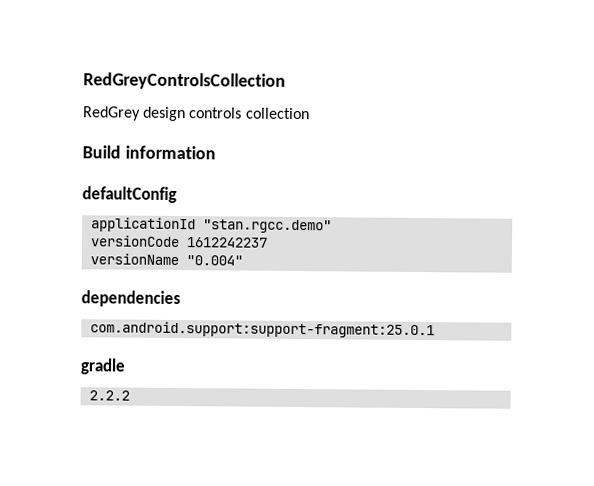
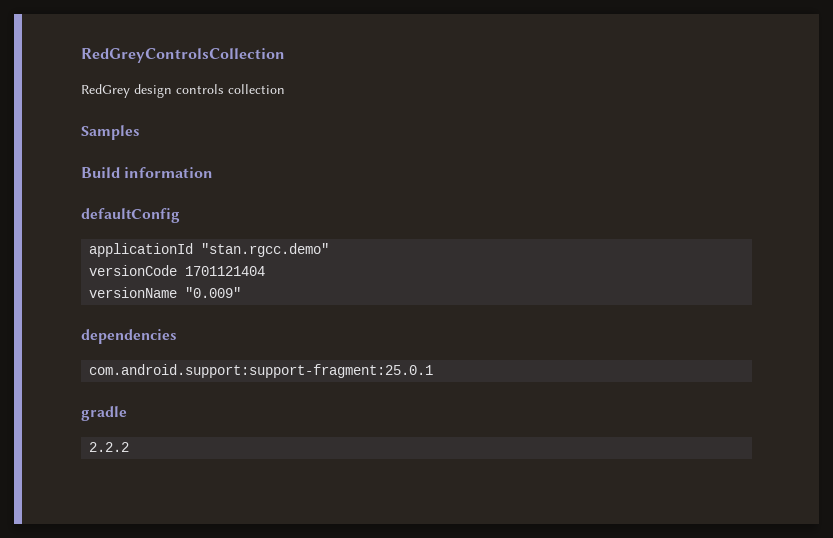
(310, 113) none -> [81,125,140,140] // Samples
[186,237,269,248] 1612242237 -> [185,266,266,276] 1701121404
[186,255,244,266] "0.004" -> [185,287,242,298] "0.009"

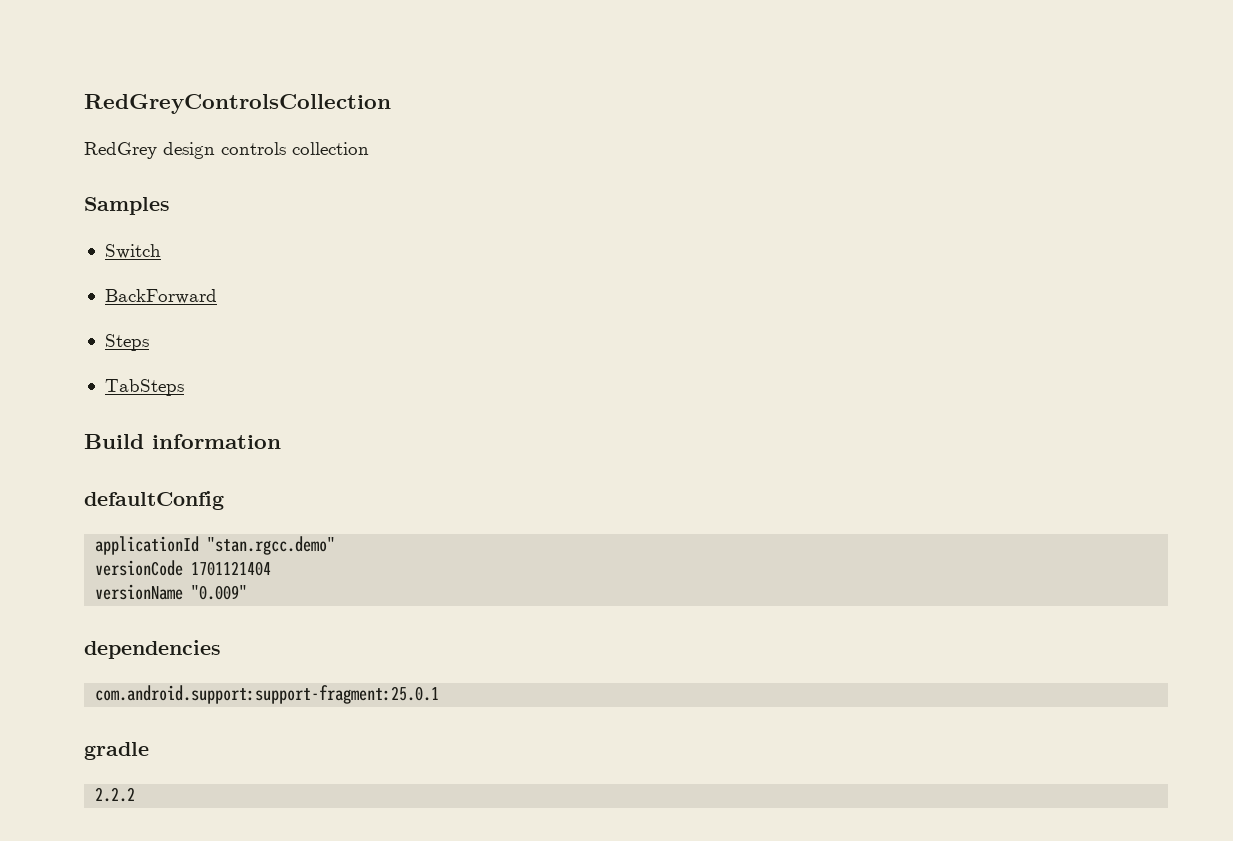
(140, 132) none -> [104,244,161,259] [104,289,217,304] [104,334,149,351] [104,379,184,396] // Switch // BackForward // Steps // TabSteps

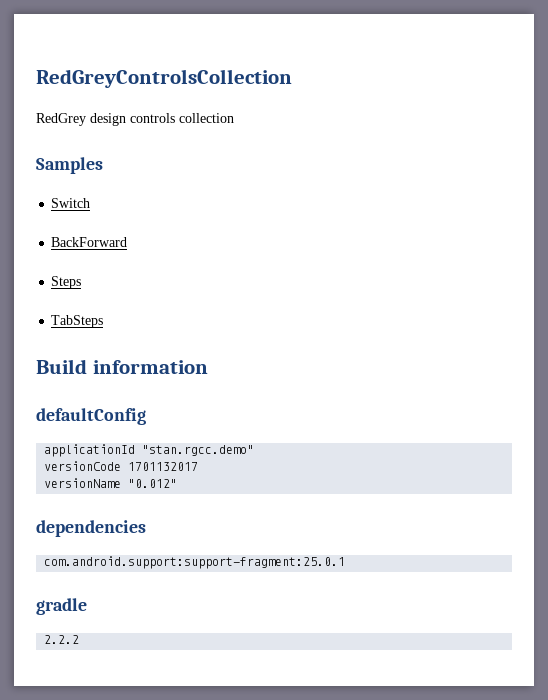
[191,561,272,576] 1701121404 -> [128,462,199,471] 1701132017
[191,585,248,600] "0.009" -> [128,479,178,488] "0.012"

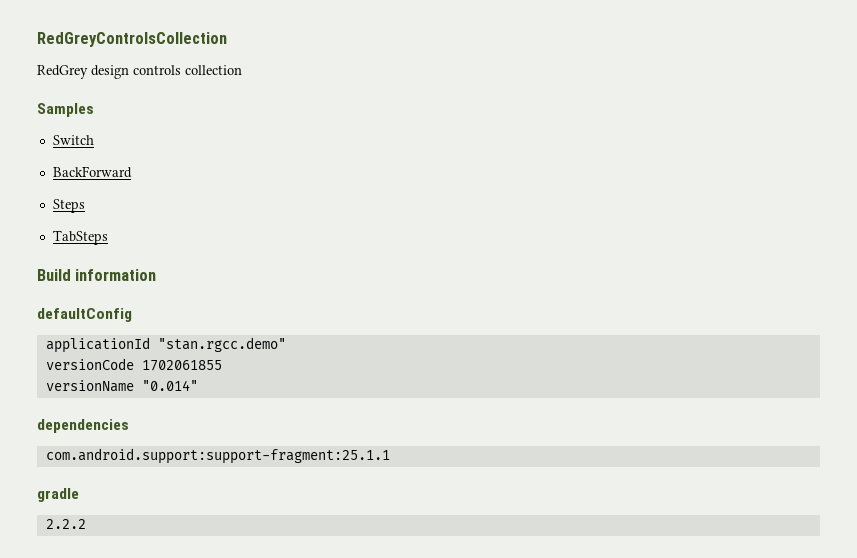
[128,462,199,471] 1701132017 -> [141,360,222,371] 1702061855
[128,479,178,488] "0.012" -> [141,380,198,391] "0.014"
[44,556,346,569] com.android.support:support-fragment:25.0.1 -> [45,448,390,464] com.android.support:support-fragment:25.1.1

